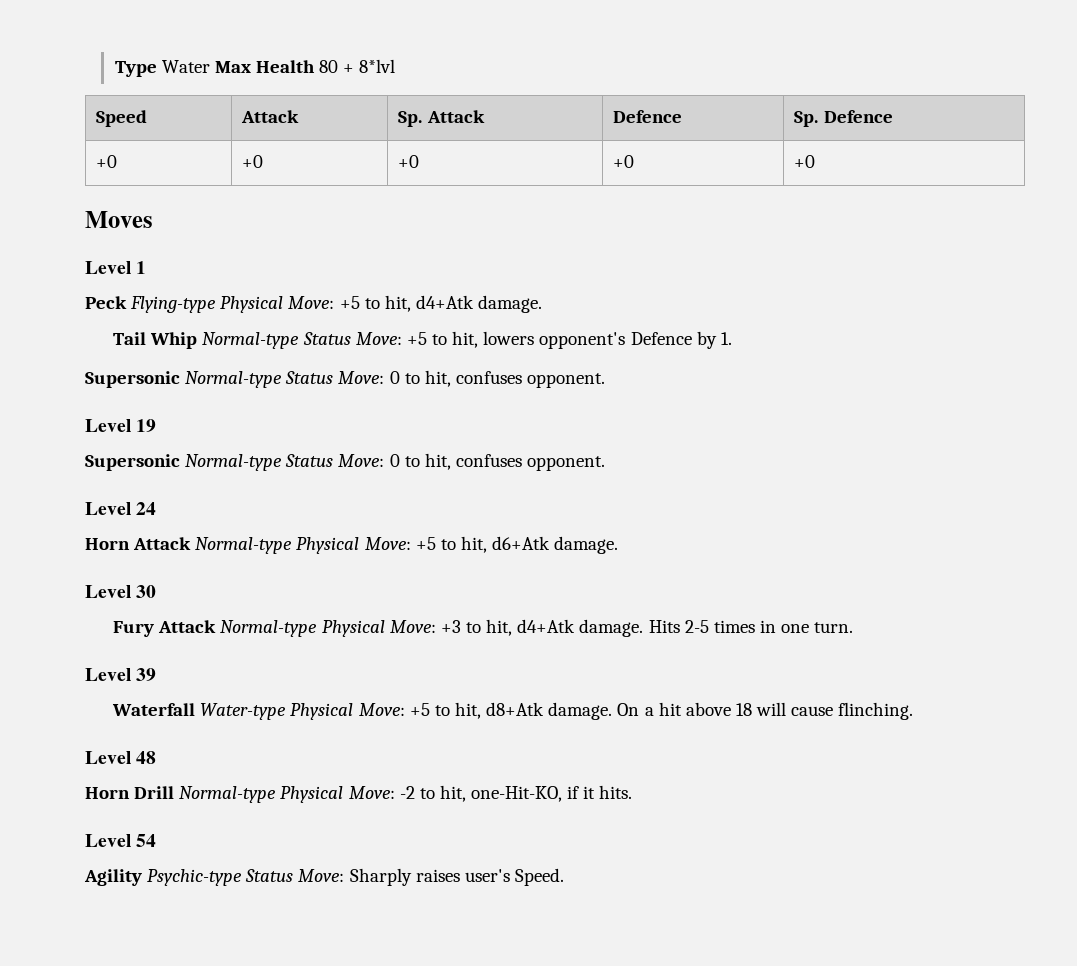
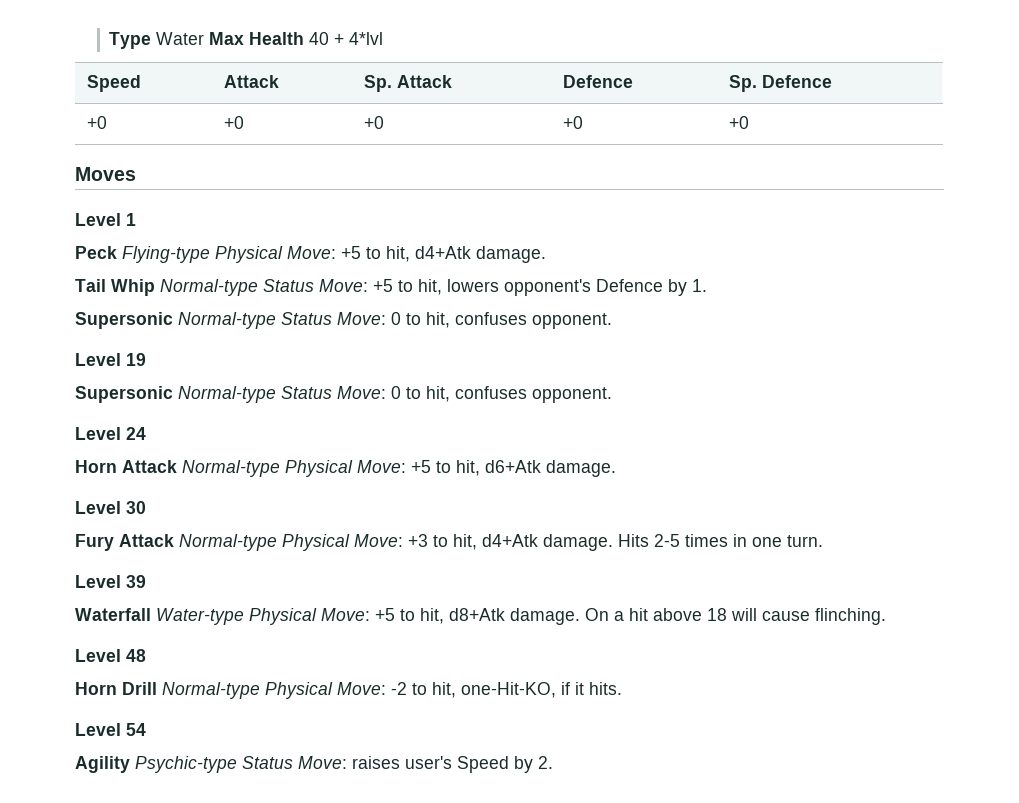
[319,59,396,73] 80 + 8*lvl -> [309,32,384,45] 40 + 4*lvl
[349,868,412,886] Sharply -> (347, 762) none
[514,868,564,886] Speed. -> [457,756,553,773] Speed by 2.

